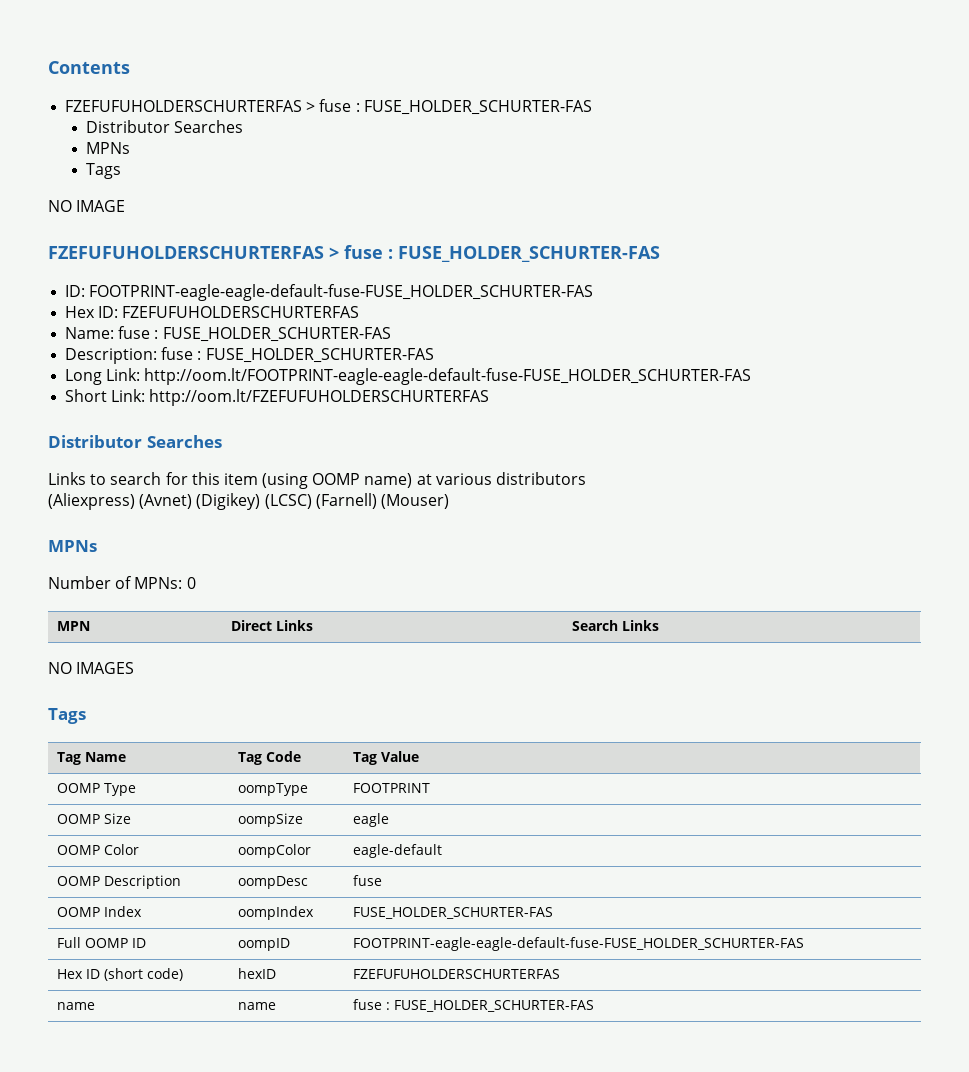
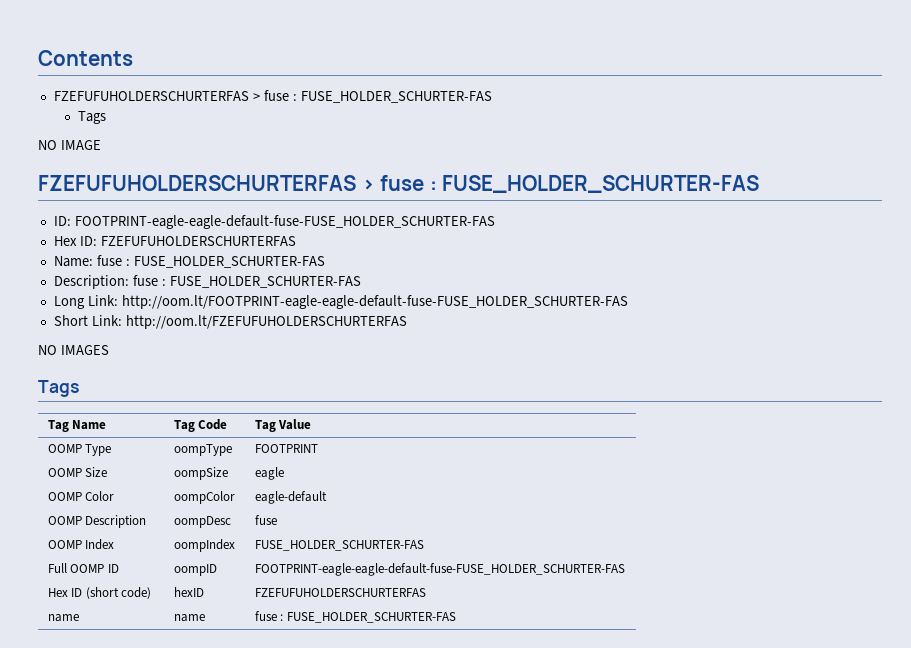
[85,120,243,133] [85,142,130,154] // Distributor Searches // MPNs -> (492, 97) none
[48,435,222,448] [48,472,587,489] [48,493,449,510] [48,540,97,552] [48,576,196,589] [57,621,91,631] [231,620,314,631] [572,620,660,631] // Distributor Searches // Links to search for this item (using OOMP name) at various distributors // (Aliexpress) (Avnet) (Digikey) (LCSC) (Farnell) (Mouser) // MPNs // Number of MPNs: 0 // MPN | Direct Links | Search Links -> (407, 322) none

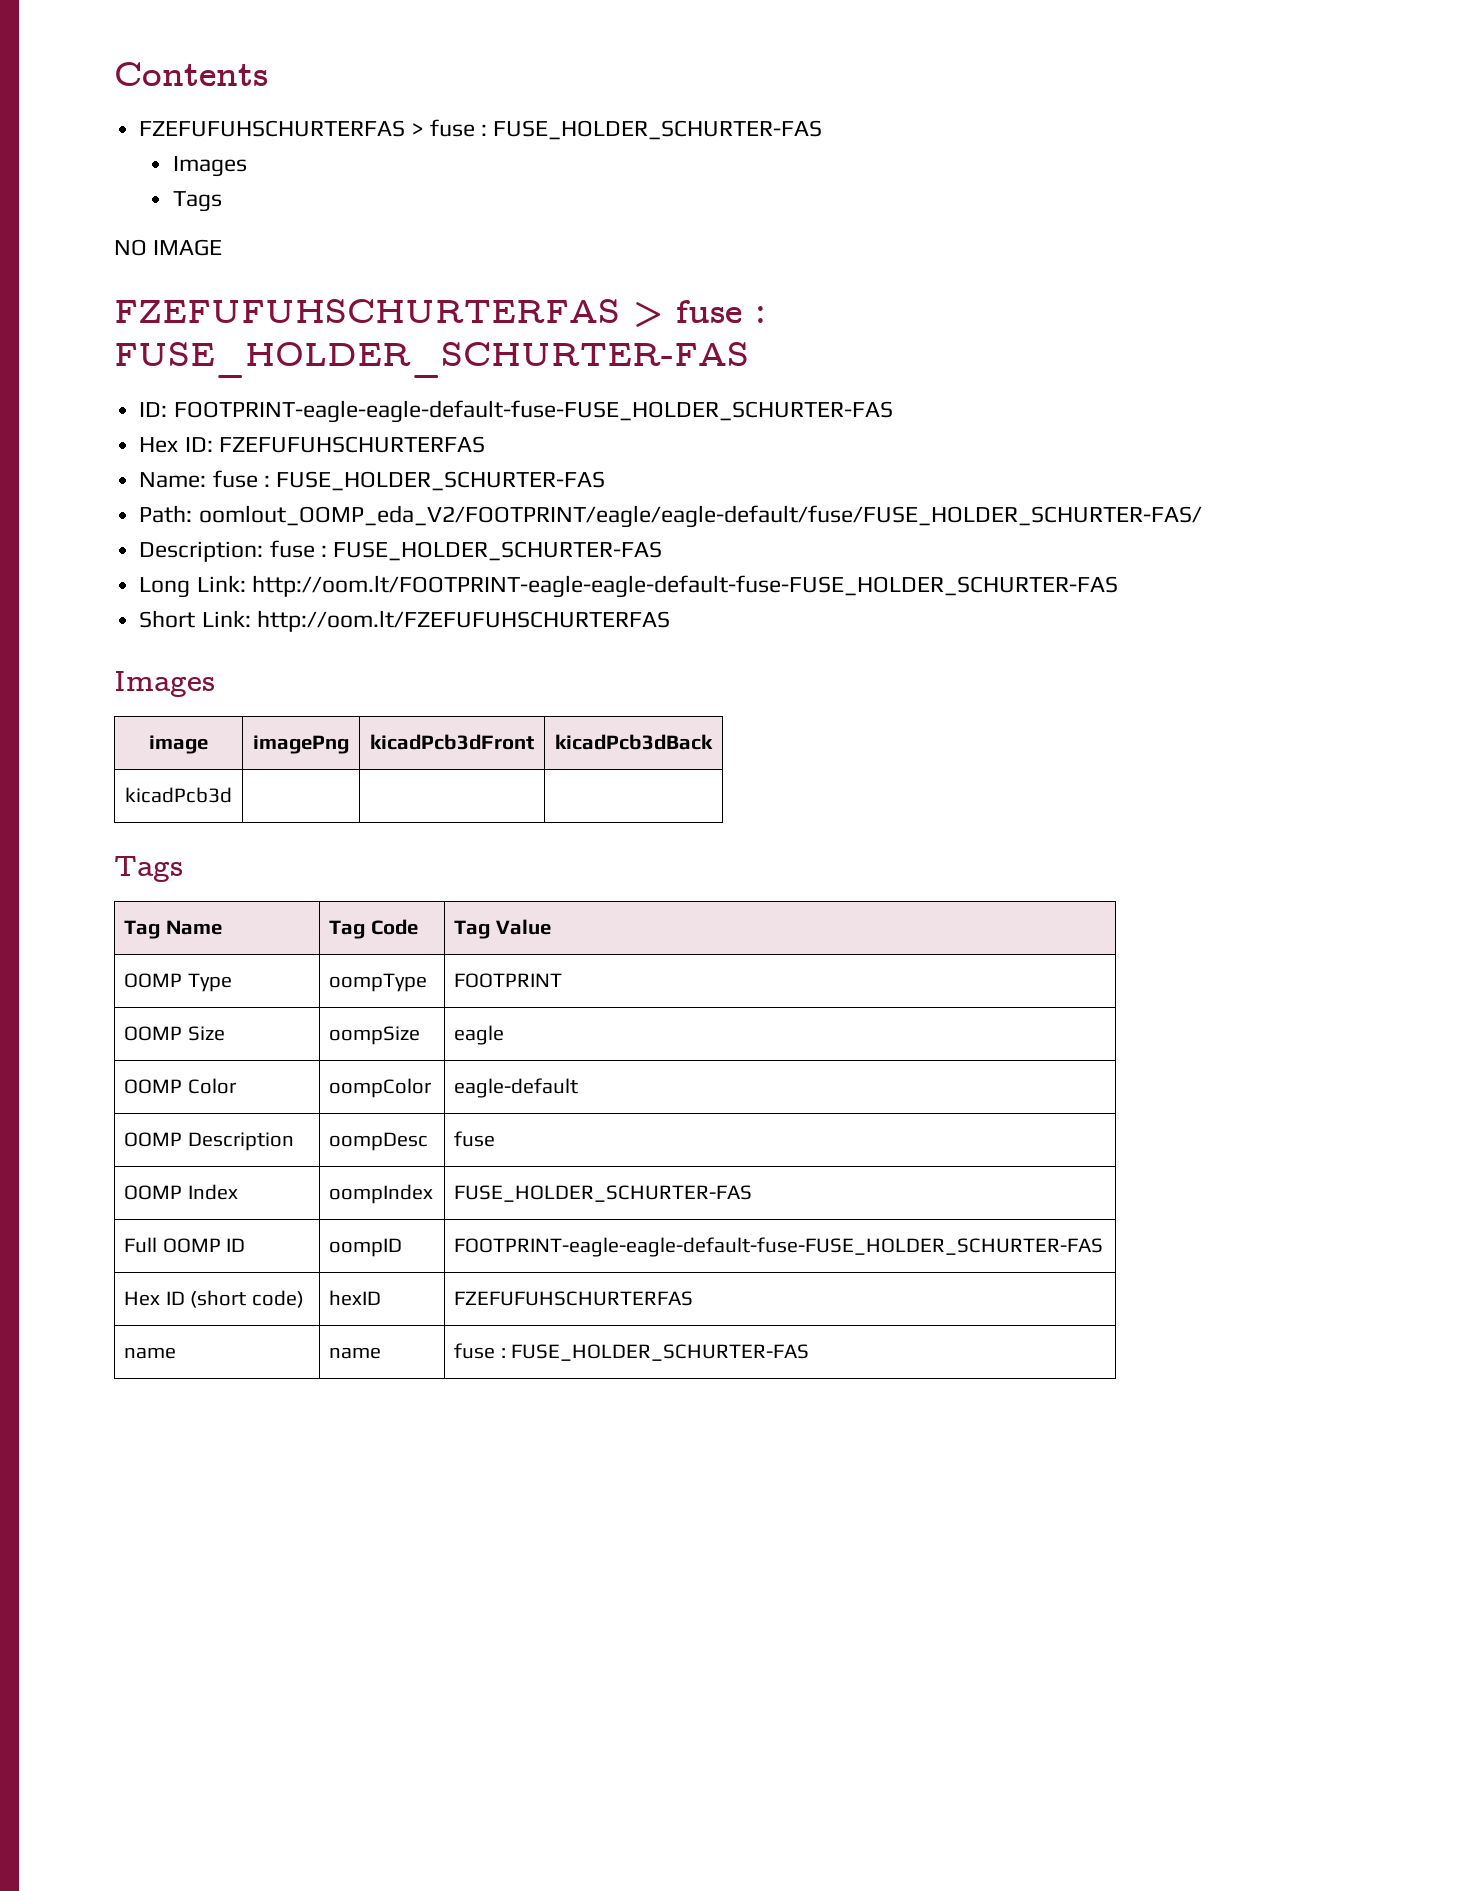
[53,90,492,103] FZEFUFUHOLDERSCHURTERFAS > fuse : FUSE_HOLDER_SCHURTER-FAS -> [139,119,823,140] [172,156,247,177] FZEFUFUHSCHURTERFAS > fuse : FUSE_HOLDER_SCHURTER-FAS // Images
[38,175,356,191] FZEFUFUHOLDERSCHURTERFAS -> [114,299,620,323] FZEFUFUHSCHURTERFAS
[100,236,296,246] FZEFUFUHOLDERSCHURTERFAS -> [218,436,485,453] FZEFUFUHSCHURTERFAS
(325, 262) none -> [139,505,1202,528] // Path: oomlout_OOMP_eda_V2/FOOTPRINT/eagle/eagle-default/fuse/FUSE_HOLDER_SCHURTER-FAS/
[125,315,407,329] [38,345,109,355] http://oom.lt/FZEFUFUHOLDERSCHURTERFAS // NO IMAGES -> [256,610,670,632] [114,671,215,697] [149,735,208,754] [253,735,349,754] [370,734,534,750] [555,734,713,750] [125,787,232,803] http://oom.lt/FZEFUFUHSCHURTERFAS // Images // image | imagePng | kicadPcb3dFront | kicadPcb3dBack // kicadPcb3d | | |
[254,588,426,597] FZEFUFUHOLDERSCHURTERFAS -> [454,1291,694,1306] FZEFUFUHSCHURTERFAS

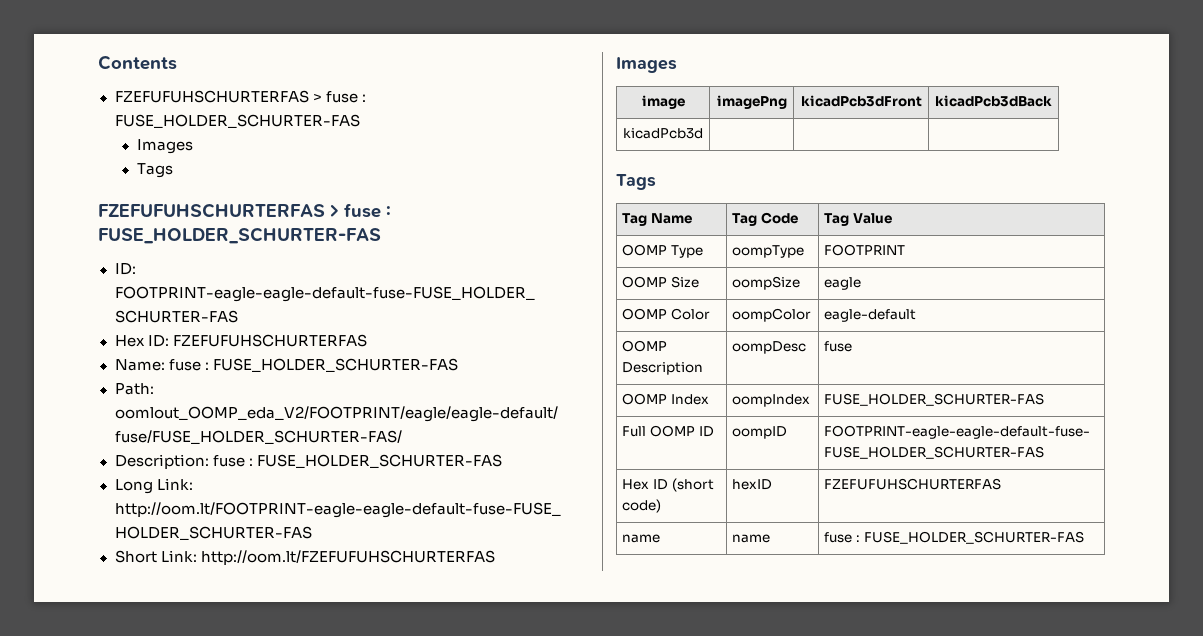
[114,239,223,256] // NO IMAGE -> (173, 170) none

